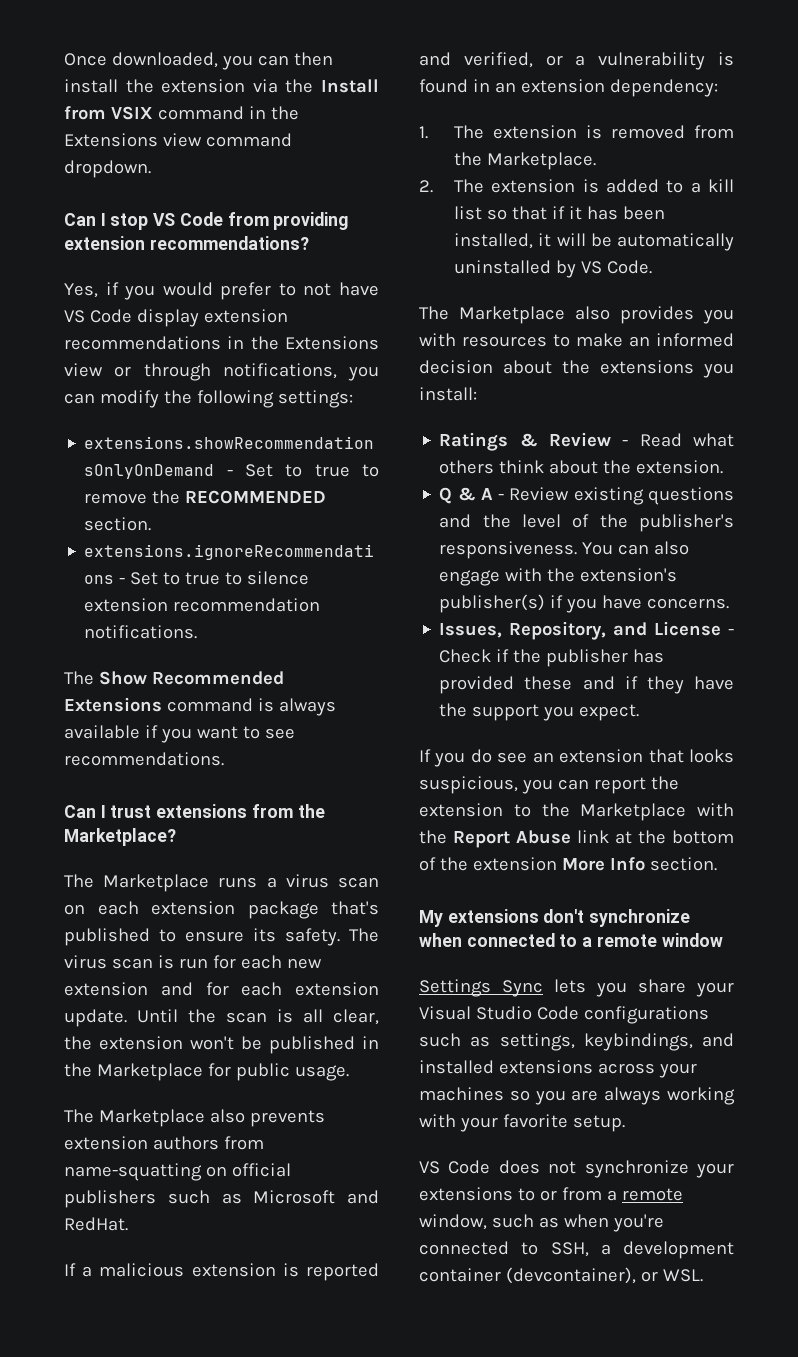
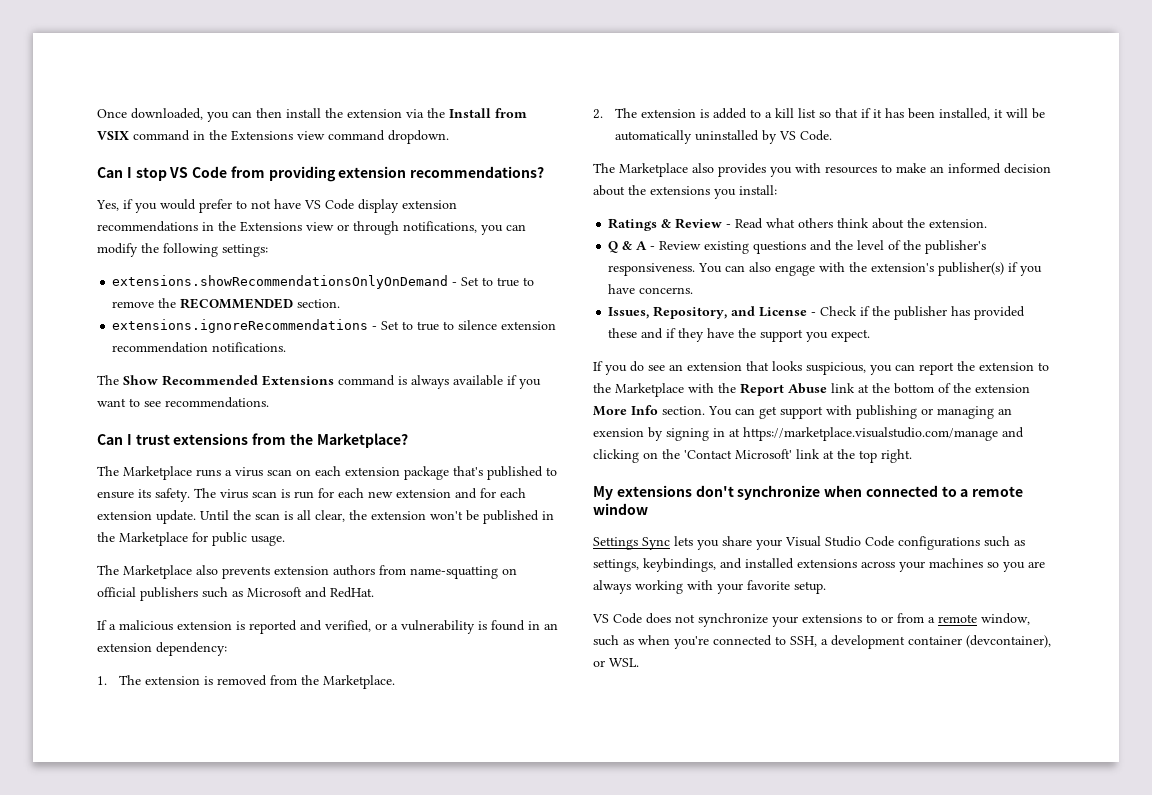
(717, 864) none -> [708,405,1012,419] [593,427,1024,441] [593,449,912,463] You can get support with publishing or managing an exension by signing in at https://marketplace.visualstudio.com/manage and clicking on the 'Contact Microsoft' link at the top right.

